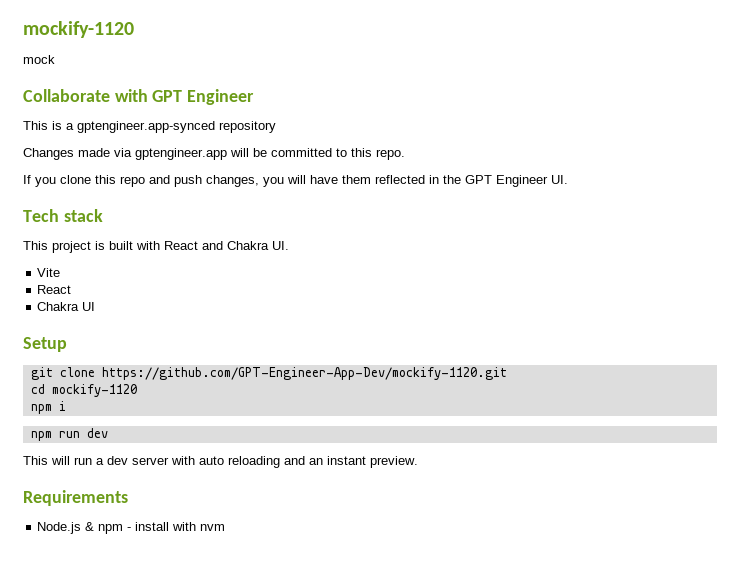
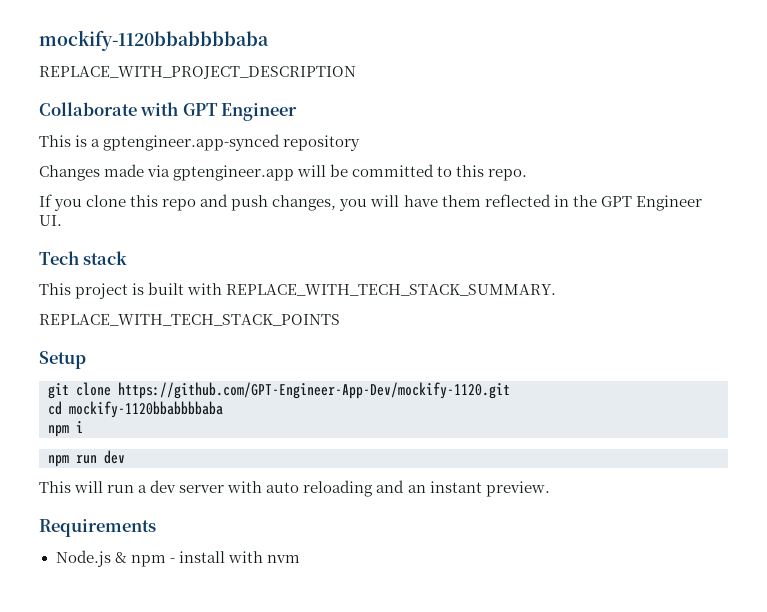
[23,21,134,38] [23,55,55,64] mockify-1120 // mock -> [39,30,269,51] [39,66,356,79] mockify-1120bbabbbbaba // REPLACE_WITH_PROJECT_DESCRIPTION
[164,241,289,250] [37,268,61,277] [37,285,72,294] [37,302,96,311] React and Chakra UI. // Vite // React // Chakra UI -> [226,284,557,296] [39,314,340,326] REPLACE_WITH_TECH_STACK_SUMMARY. // REPLACE_WITH_TECH_STACK_POINTS
[51,384,137,397] mockify-1120 -> [69,401,223,418] mockify-1120bbabbbbaba

